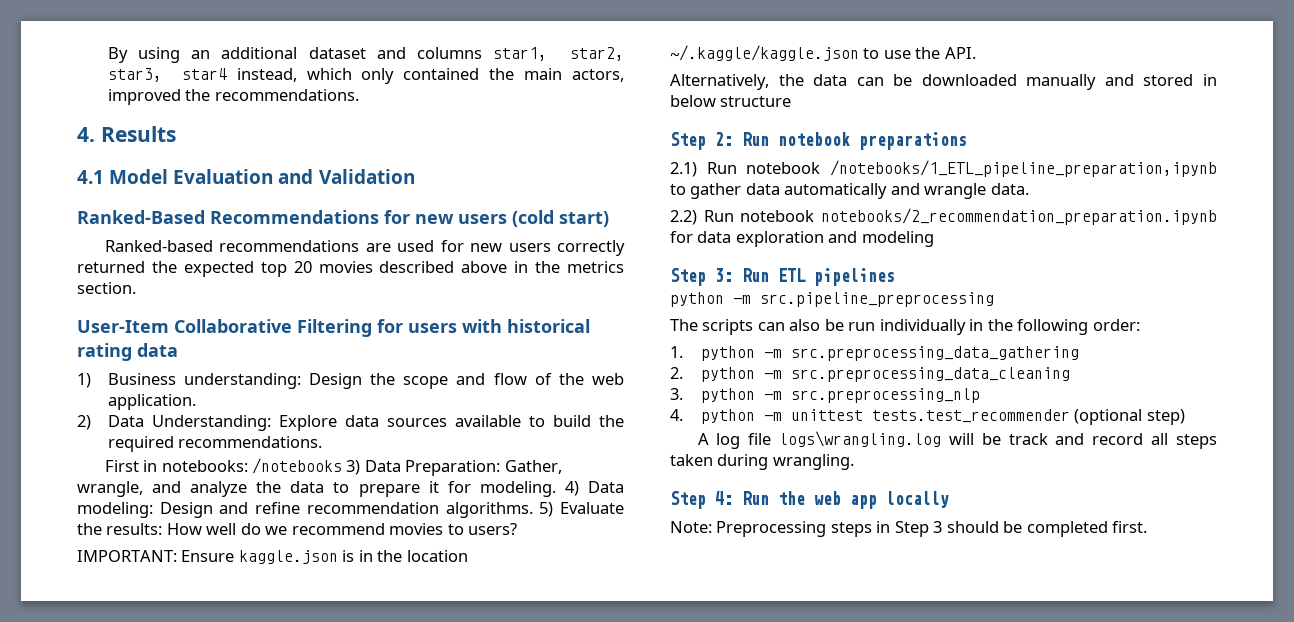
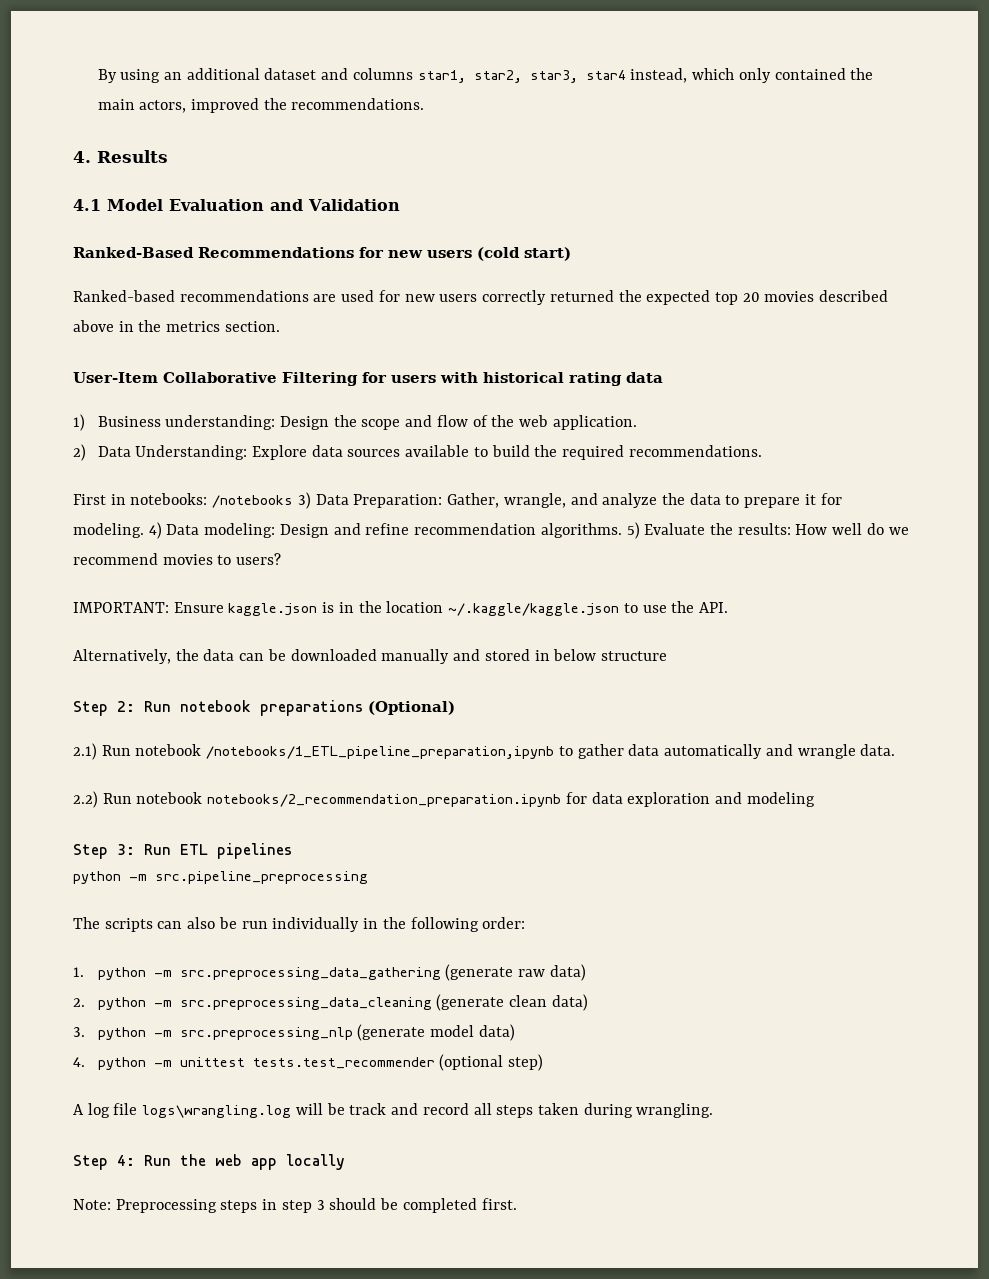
(967, 141) none -> [368,701,455,715] (Optional)
(1079, 353) none -> [445,964,586,981] (generate raw data)
(1070, 374) none -> [436,994,588,1011] (generate clean data)
(980, 395) none -> [357,1024,515,1041] (generate model data)
[894,521,929,537] Step -> [281,1200,312,1213] step

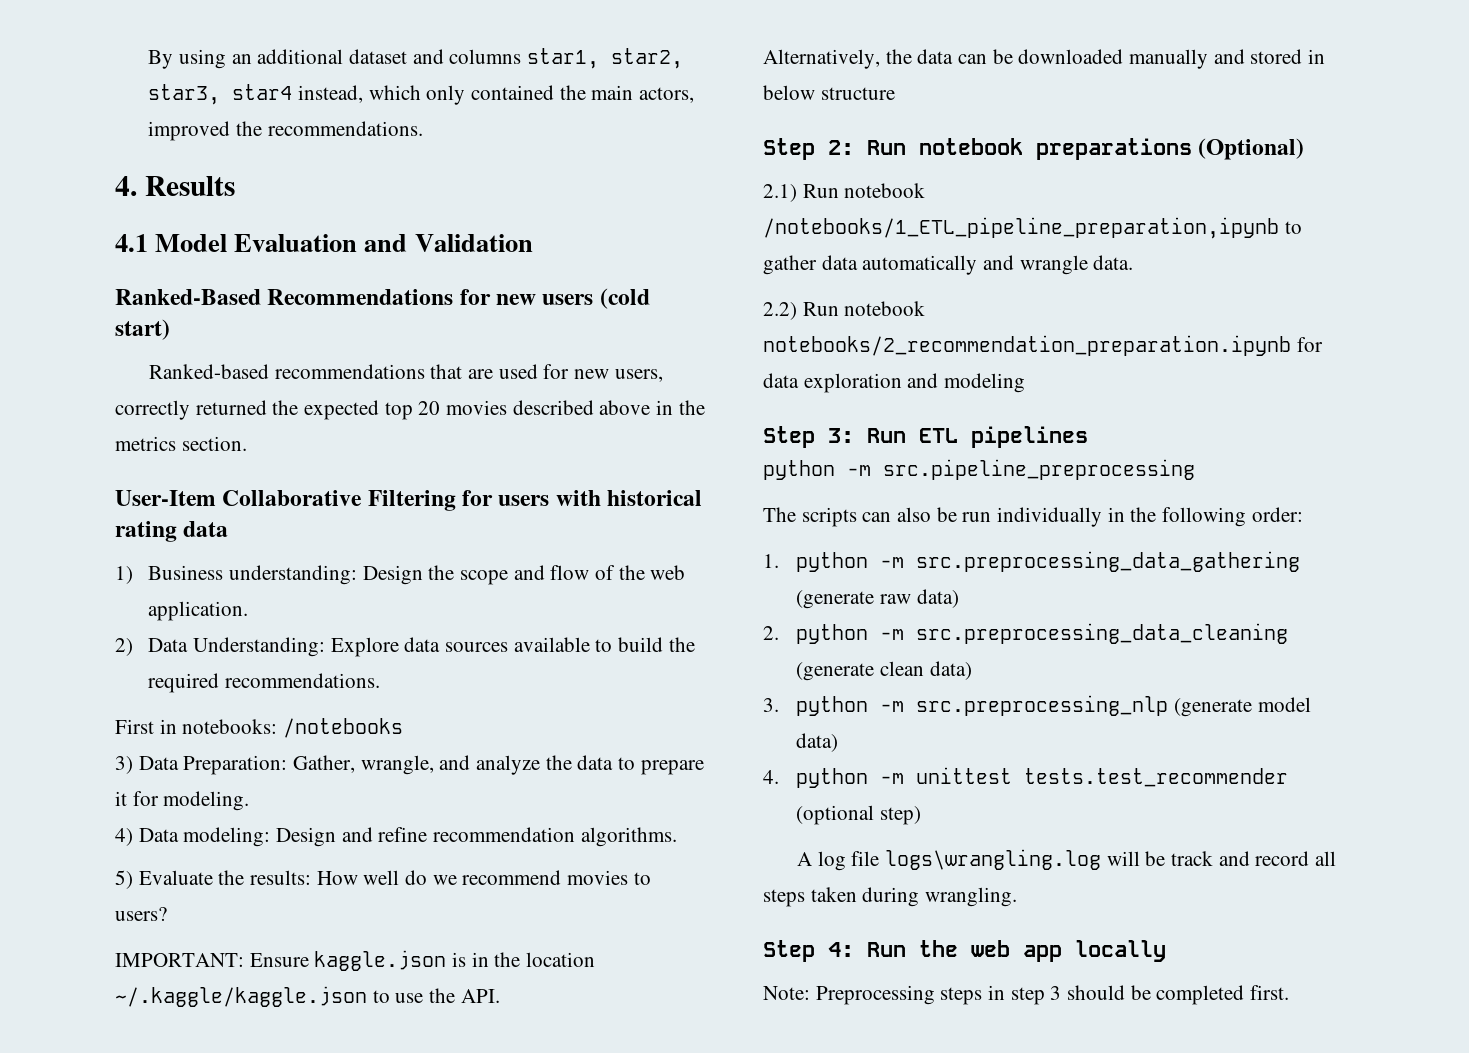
(309, 296) none -> [430,364,463,379] that
[439,294,478,302] users -> [614,369,663,382] users,
(294, 501) none -> (404, 728) //
(144, 530) none -> (250, 801) //
(622, 530) none -> (677, 837) //

